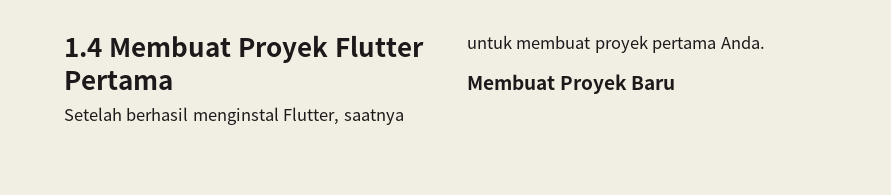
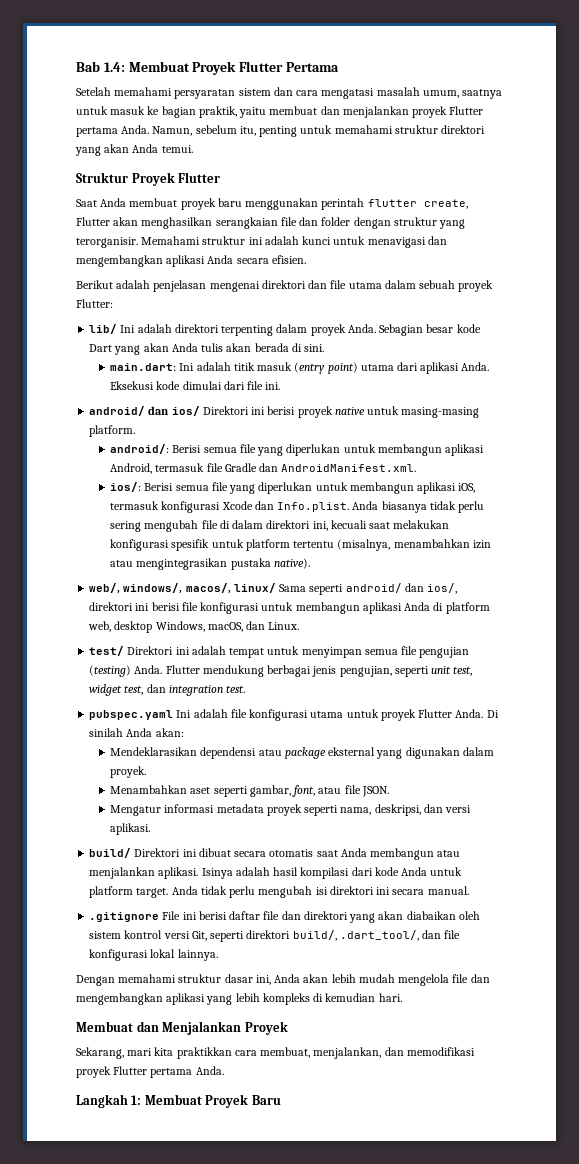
[64,38,102,57] 1.4 -> [76,61,125,72] Bab 1.4:
[126,107,404,125] [467,35,648,53] berhasil menginstal Flutter, saatnya untuk membuat proyek -> [114,87,503,99] [76,106,484,118] [76,125,486,137] [75,144,193,156] [76,172,221,186] [76,198,468,210] [76,217,466,229] [76,236,447,248] [76,255,306,267] [76,280,494,292] [76,299,113,308] [89,324,481,336] [89,343,325,355] [110,362,490,374] [110,381,281,390] [89,406,480,418] [89,425,136,437] [110,444,485,456] [110,463,417,474] [110,482,476,494] [110,501,485,513] [110,520,450,532] [110,539,491,551] [110,558,310,570] [89,583,458,595] [89,602,490,614] [88,621,300,633] [89,646,470,658] [89,665,473,677] [89,684,246,696] [89,709,499,721] [89,728,184,737] [110,747,494,759] [110,766,147,778] [110,785,389,797] [110,804,472,816] [110,823,151,835] [89,848,461,860] [89,867,463,879] [89,886,469,898] [89,911,480,923] [89,930,461,942] [89,949,218,961] [76,974,490,986] [76,993,402,1005] [76,1021,288,1035] [76,1047,475,1059] [76,1066,148,1078] memahami persyaratan sistem dan cara mengatasi masalah umum, saatnya untuk masuk ke bagian praktik, yaitu membuat dan menjalankan proyek Flutter pertama Anda. Namun, sebelum itu, penting untuk memahami struktur direktori yang akan Anda temui. // Struktur Proyek Flutter // Saat Anda membuat proyek baru menggunakan perintah flutter create, Flutter akan menghasilkan serangkaian file dan folder dengan struktur yang terorganisir. Memahami struktur ini adalah kunci untuk menavigasi dan mengembangkan aplikasi Anda secara efisien. // Berikut adalah penjelasan mengenai direktori dan file utama dalam sebuah proyek Flutter: // lib/ Ini adalah direktori terpenting dalam proyek Anda. Sebagian besar kode Dart yang akan Anda tulis akan berada di sini. // main.dart: Ini adalah titik masuk (entry point) utama dari aplikasi Anda. Eksekusi kode dimulai dari file ini. // android/ dan ios/ Direktori ini berisi proyek native untuk masing-masing platform. // android/: Berisi semua file yang diperlukan untuk membangun aplikasi Android, termasuk file Gradle dan AndroidManifest.xml. // ios/: Berisi semua file yang diperlukan untuk membangun aplikasi iOS, termasuk konfigurasi Xcode dan Info.plist. Anda biasanya tidak perlu sering mengubah file di dalam direktori ini, kecuali saat melakukan konfigurasi spesifik untuk platform tertentu (misalnya, menambahkan izin atau mengintegrasikan pustaka native). // web/, windows/, macos/, linux/ Sama seperti android/ dan ios/, direktori ini berisi file konfigurasi untuk membangun aplikasi Anda di platform web, desktop Windows, macOS, dan Linux. // test/ Direktori ini adalah tempat untuk menyimpan semua file pengujian (testing) Anda. Flutter mendukung berbagai jenis pengujian, seperti unit test, widget test, dan integration test. // pubspec.yaml Ini adalah file konfigurasi utama untuk proyek Flutter Anda. Di sinilah Anda akan: // Mendeklarasikan dependensi atau package eksternal yang digunakan dalam proyek. // Menambahkan aset seperti gambar, font, atau file JSON. // Mengatur informasi metadata proyek seperti nama, deskripsi, dan versi aplikasi. // build/ Direktori ini dibuat secara otomatis saat Anda membangun atau menjalankan aplikasi. Isinya adalah hasil kompilasi dari kode Anda untuk platform target. Anda tidak perlu mengubah isi direktori ini secara manual. // .gitignore File ini berisi daftar file dan direktori yang akan diabaikan oleh sistem kontrol versi Git, seperti direktori build/, .dart_tool/, dan file konfigurasi lokal lainnya. // Dengan memahami struktur dasar ini, Anda akan lebih mudah mengelola file dan mengembangkan aplikasi yang lebih kompleks di kemudian hari. // Membuat dan Menjalankan Proyek // Sekarang, mari kita praktikkan cara membuat, menjalankan, dan memodifikasi proyek Flutter
(765, 42) none -> [76,1094,142,1108] Langkah 1:

